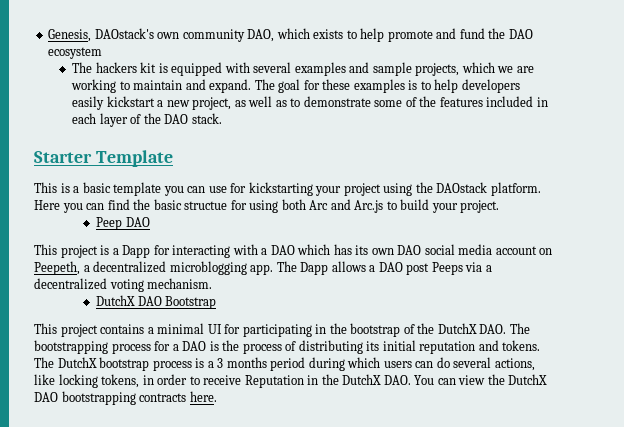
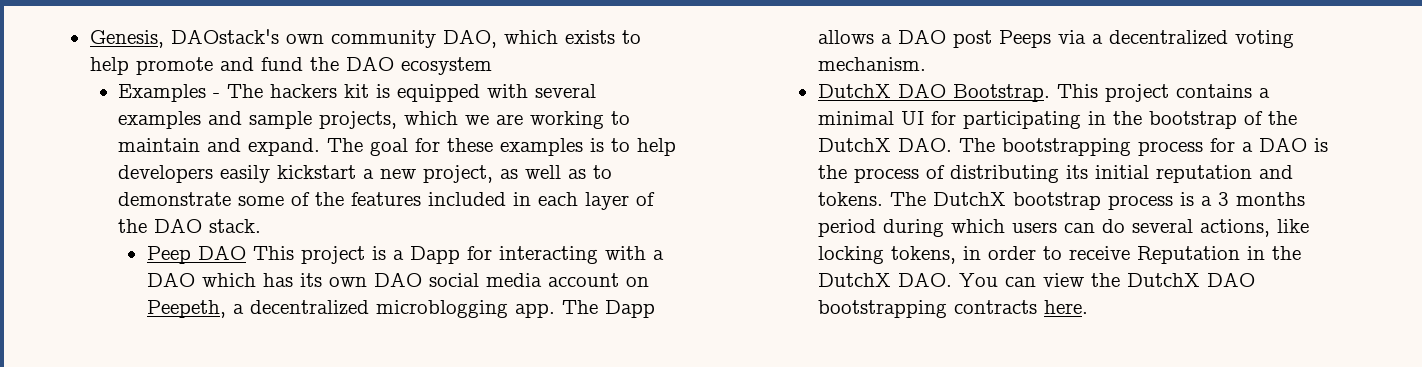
(103, 53) none -> [118,84,221,102] Examples -
[34,150,173,167] [34,182,541,196] [34,199,500,213] // Starter Template // This is a basic template you can use for kickstarting your project using the DAOstack platform. Here you can find the basic structue for using both Arc and Arc.js to build your project. -> (262, 226) none
(150, 222) // -> (246, 252) none
[165,296,217,309] Bootstrap // -> [952,84,1050,102] Bootstrap.

